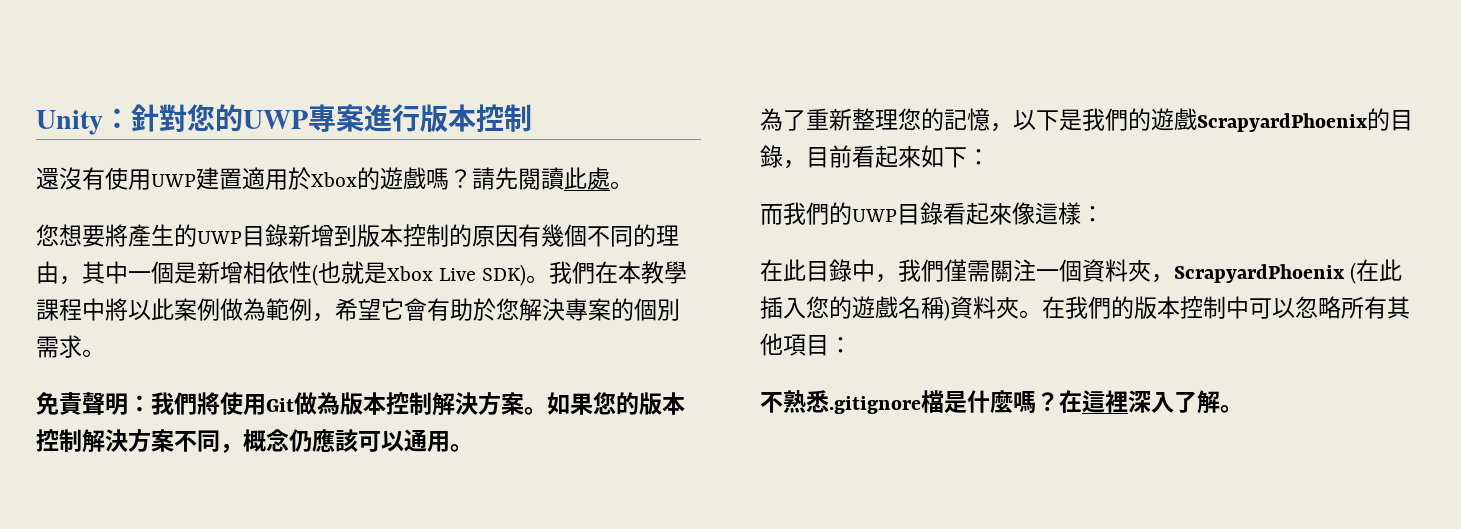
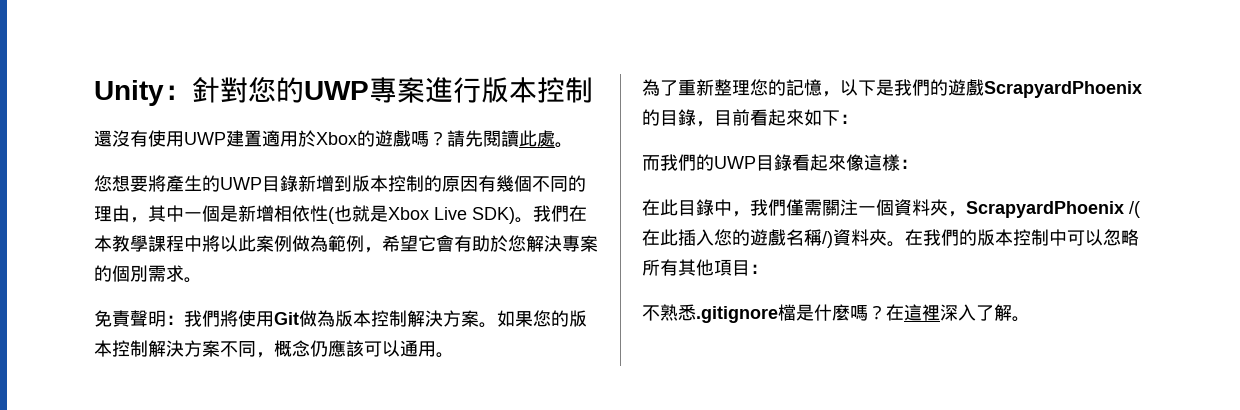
[1350,262,1357,284] ( -> [1129,201,1140,218] /(
[944,299,950,321] ) -> [822,231,833,248] /)

